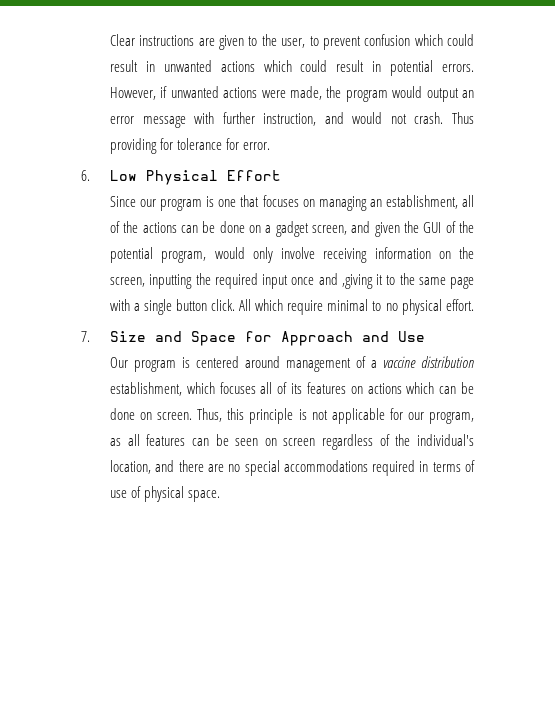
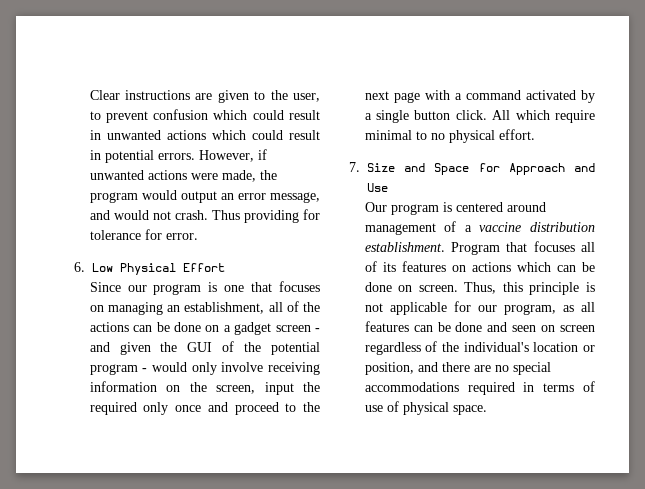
[142,112,317,128] message with further instruction, -> [270,192,320,203] message,
[312,225,348,235] screen, -> [275,325,320,332] screen -
[161,251,207,263] program, -> [89,364,148,375] program -
[149,274,193,289] inputting -> [264,382,294,395] input
[262,274,289,289] input -> [143,402,169,415] only
[341,273,446,289] ,giving it to the same -> [234,402,320,415] [364,91,389,100] proceed to the next
(141, 307) none -> [465,90,595,103] [364,113,372,120] command activated by a
[110,382,215,396] establishment, which -> [364,242,528,255] establishment. Program that
(229, 440) none -> [455,322,508,332] done and
[110,460,152,474] location, -> [533,342,595,352] [364,362,414,375] location or position,

